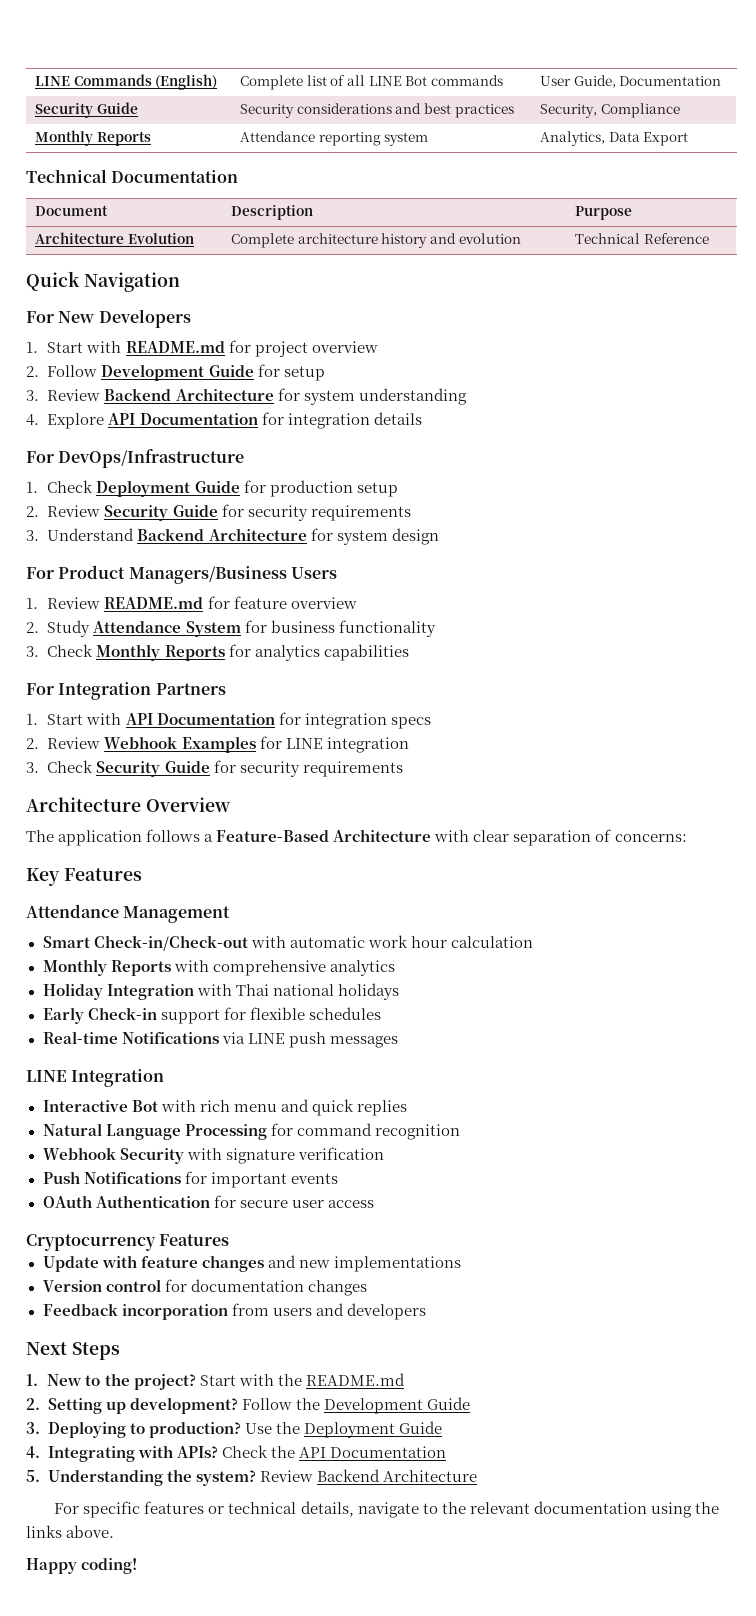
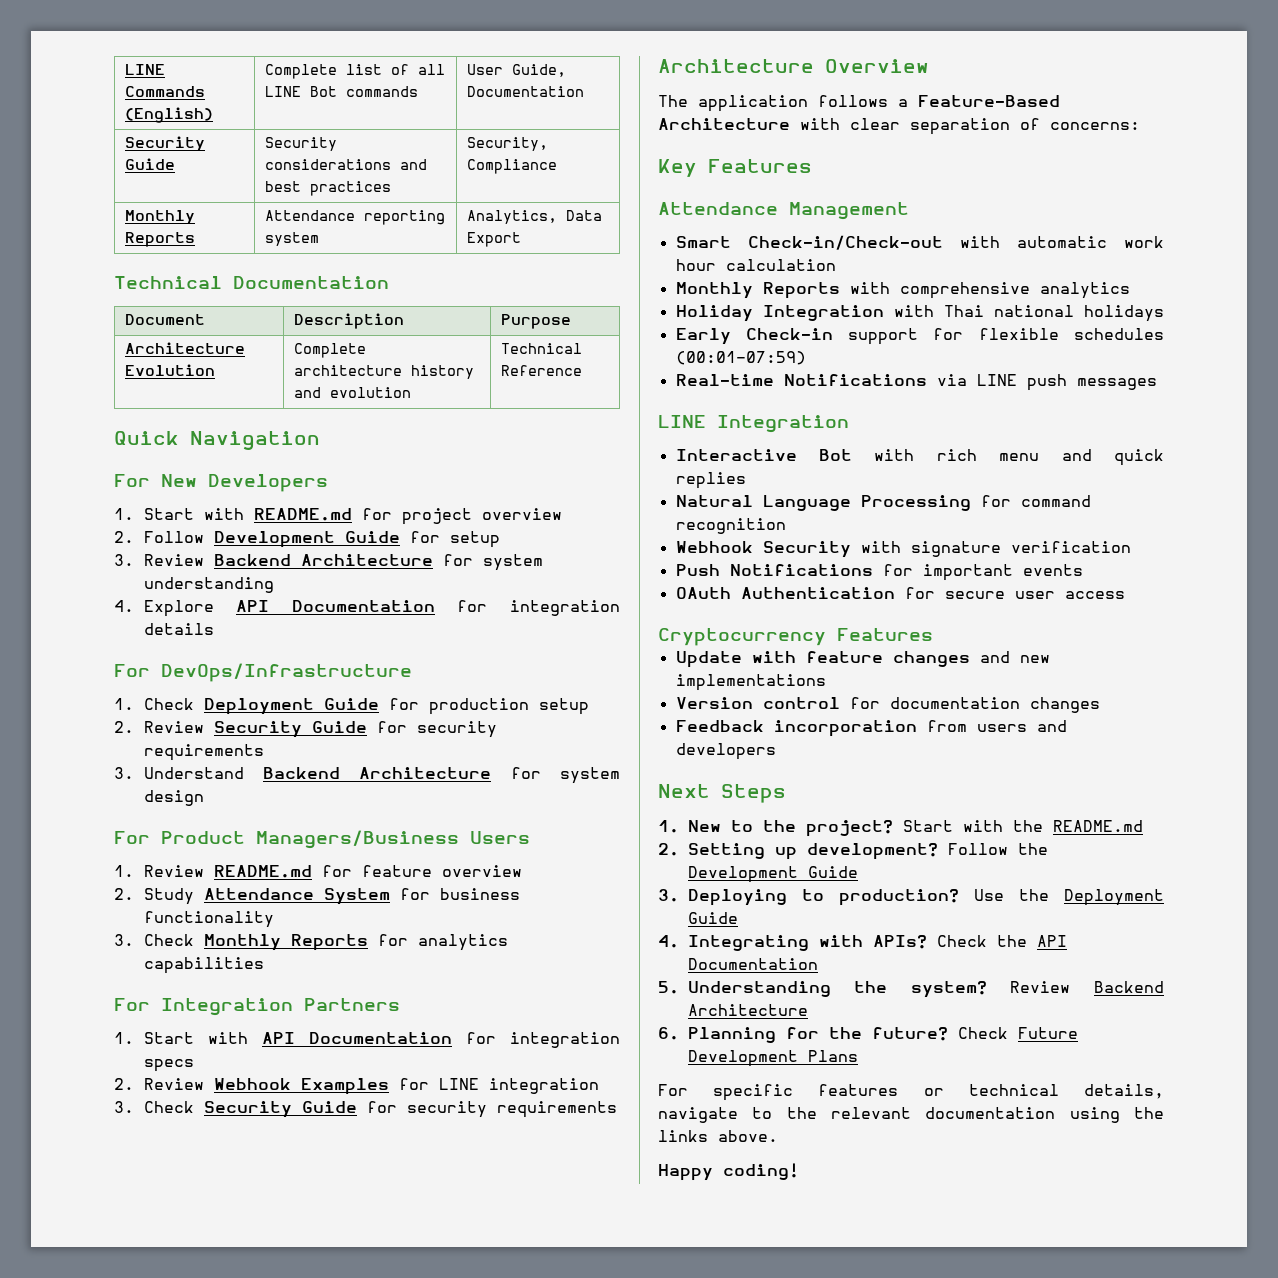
(381, 1013) none -> [675,351,806,365] (00:01-07:59)
(477, 1476) none -> [658,1027,1078,1043] [687,1050,858,1067] // 6. Planning for the future? Check Future Development Plans

